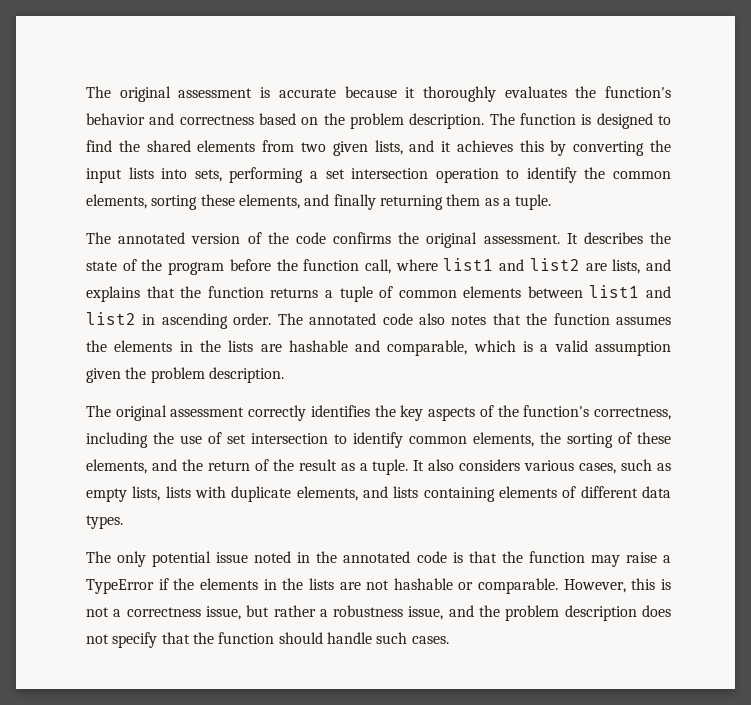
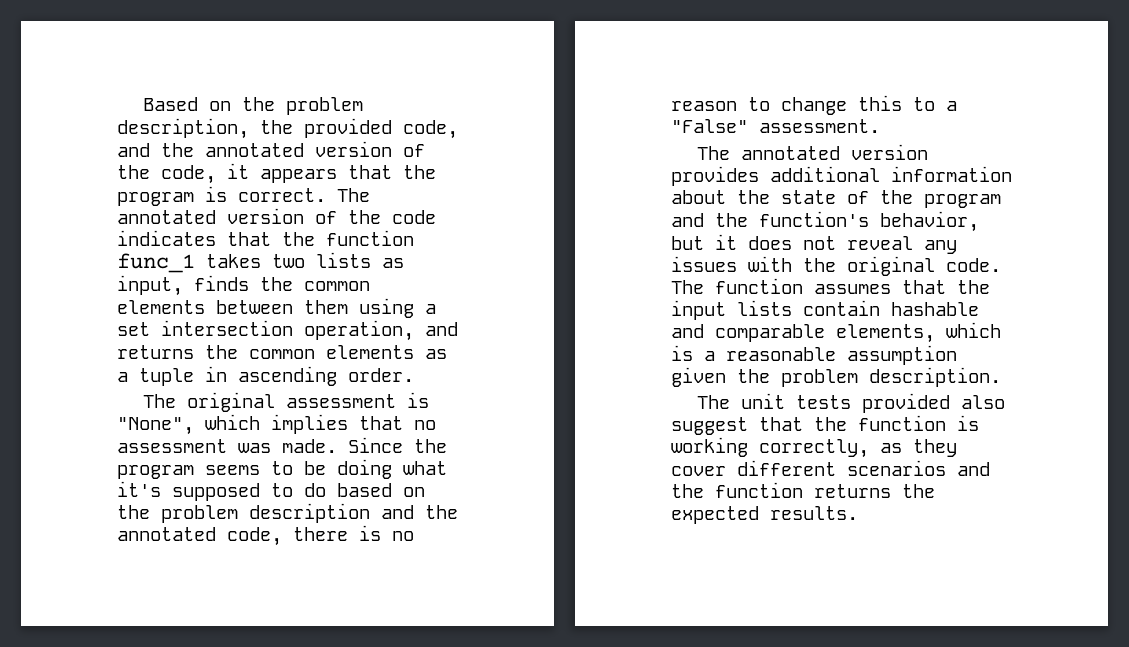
[86,86,671,102] [86,113,671,129] [86,140,671,156] [86,167,671,183] [86,194,552,210] The original assessment is accurate because it thoroughly evaluates the function's behavior and correctness based on the problem description. The function is designed to find the shared elements from two given lists, and it achieves this by converting the input lists into sets, performing a set intersection operation to identify the common elements, sorting these elements, and finally returning them as a tuple. // -> [142,97,363,115] [117,118,458,139] [117,141,425,157] [117,163,436,184] [117,186,326,206] Based on the problem description, the provided code, and the annotated version of the code, it appears that the program is correct.
[332,232,643,248] confirms the original assessment. It describes -> [117,230,414,246] [117,252,404,273] [117,275,370,296] [117,298,436,318] [117,320,458,341] [117,345,447,359] [117,366,414,386] [142,392,429,412] [117,414,436,435] [117,437,447,453] [117,459,447,479] [117,481,425,501] [117,503,458,523] [117,525,414,546] [671,95,957,115] [671,119,880,133] [696,144,928,160] [671,166,1012,186] [671,190,726,204] indicates that the function func_1 takes two lists as input, finds the common elements between them using a set intersection operation, and returns the common elements as a tuple in ascending order. // The original assessment is "None", which implies that no assessment was made. Since the program seems to be doing what it's supposed to do based on the problem description and the annotated code, there is no reason to change this to a "False" assessment. // The annotated version provides additional information about
[229,258,671,274] [86,285,671,302] [86,312,671,329] [86,340,468,356] before the function call, where list1 and list2 are lists, and explains that the function returns a tuple of common elements between list1 and list2 in ascending order. The annotated code also notes that the function assumes the elements in the lists are hashable and comparable, -> [671,211,979,232] [671,234,957,254] [671,256,1001,276] [671,278,990,294] [671,300,979,320] [671,324,935,343] and the function's behavior, but it does not reveal any issues with the original code. The function assumes that the input lists contain hashable and comparable elements,
[554,340,588,352] valid -> [726,347,836,361] reasonable
[115,405,672,421] [86,432,671,448] [86,459,671,475] [86,486,671,502] [86,515,123,529] [86,551,672,567] [86,578,671,594] [86,605,672,621] [86,632,449,648] original assessment correctly identifies the key aspects of the function's correctness, including the use of set intersection to identify common elements, the sorting of these elements, and the return of the result as a tuple. It also considers various cases, such as empty lists, lists with duplicate elements, and lists containing elements of different data types. // The only potential issue noted in the annotated code is that the function may raise a TypeError if the elements in the lists are not hashable or comparable. However, this is not a correctness issue, but rather a robustness issue, and the problem description does not specify that the function should handle such cases. -> [740,393,1005,413] [671,415,979,435] [671,437,957,458] [671,460,990,476] [671,482,935,498] [671,506,858,524] unit tests provided also suggest that the function is working correctly, as they cover different scenarios and the function returns the expected results.

